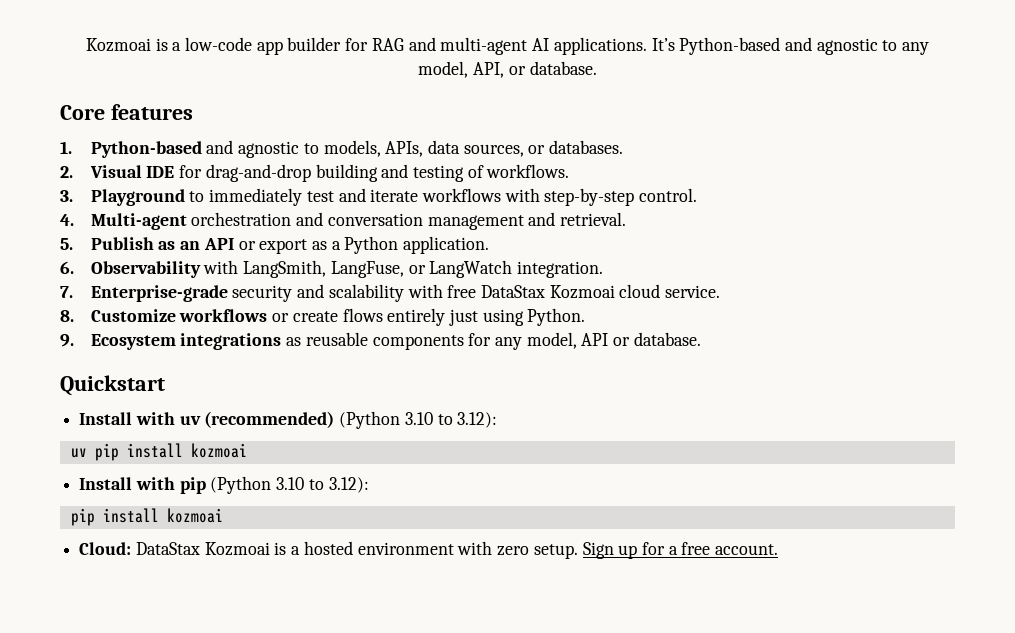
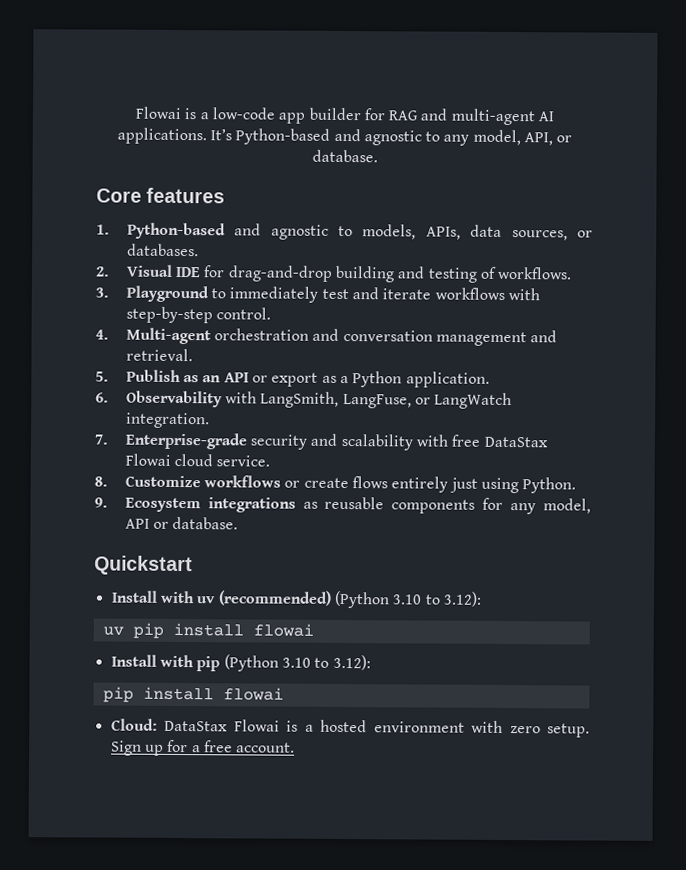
[85,38,151,52] Kozmoai -> [134,106,182,120] Flowai
[549,285,615,299] Kozmoai -> [124,453,171,466] Flowai
[190,443,247,458] kozmoai -> [252,623,314,637] flowai
[166,508,223,523] kozmoai -> [222,687,284,701] flowai
[204,542,270,556] Kozmoai -> [233,719,280,732] Flowai

